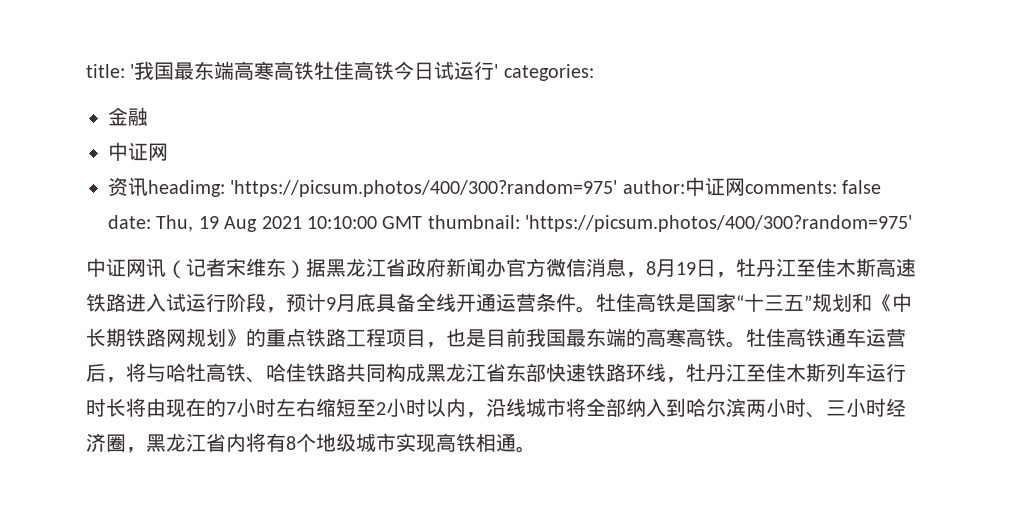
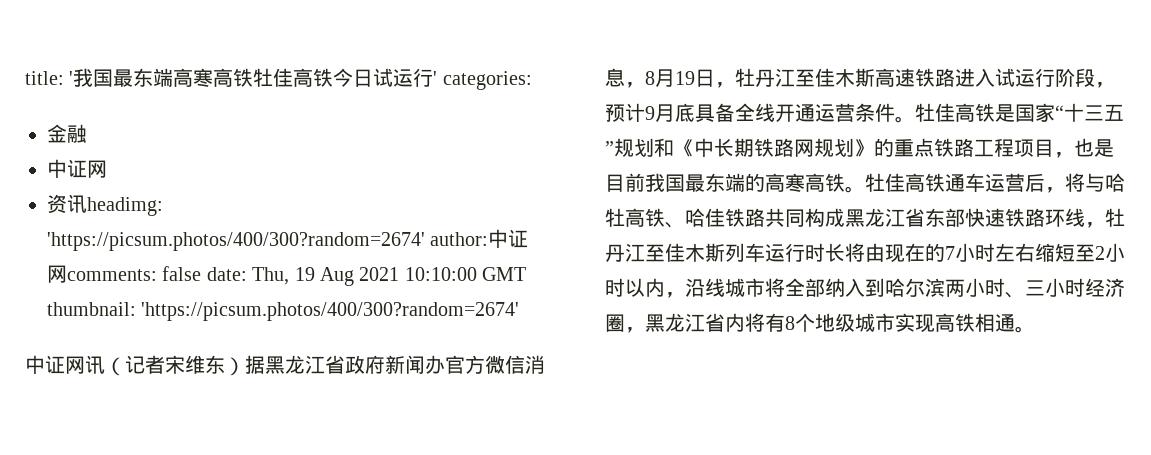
[230,180,618,197] 'https://picsum.photos/400/300?random=975' -> [47,232,425,251] 'https://picsum.photos/400/300?random=2674'
[525,215,913,232] 'https://picsum.photos/400/300?random=975' -> [141,302,520,321] 'https://picsum.photos/400/300?random=2674'

